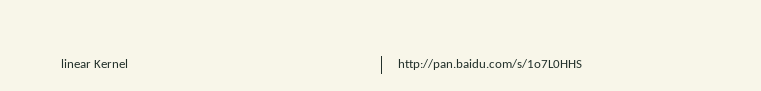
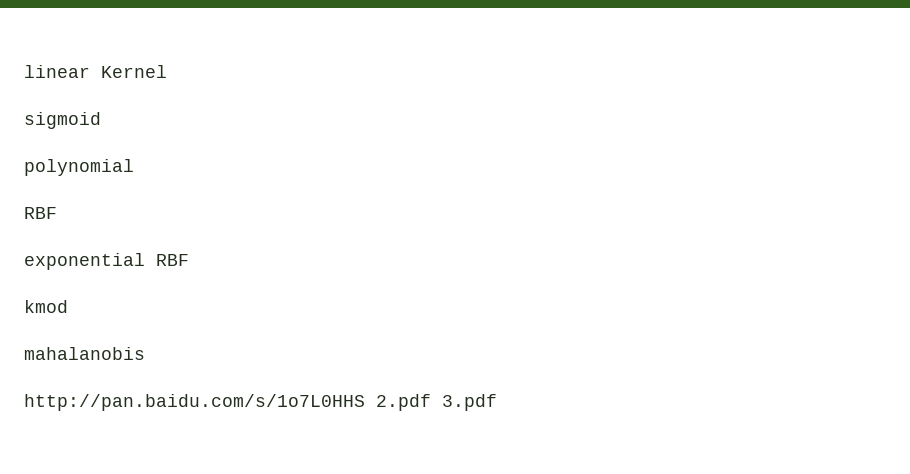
(129, 63) none -> [24,112,101,129] [24,159,134,176] [24,207,57,219] [24,253,189,270] [24,300,68,313] [24,347,145,360] // sigmoid // polynomial // RBF // exponential RBF // kmod // mahalanobis
(582, 64) none -> [376,394,497,411] 2.pdf 3.pdf

